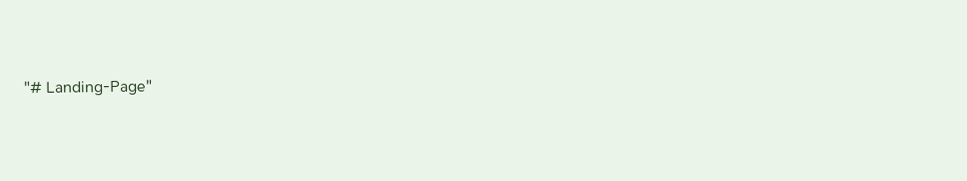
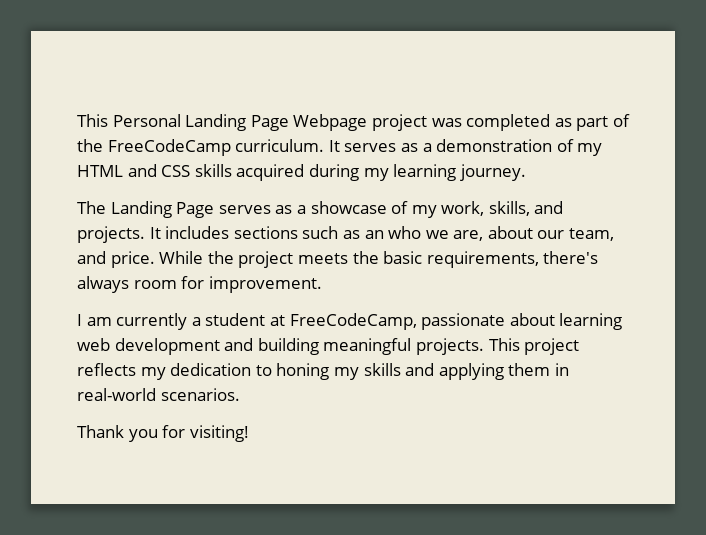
[23,79,154,96] "# Landing-Page" -> [77,114,630,131] [77,139,603,156] [77,164,526,181] [77,201,564,218] [77,226,615,243] [77,251,599,268] [77,276,322,293] [77,313,623,330] [77,338,580,355] [77,363,569,380] [77,388,240,401] [77,425,249,442] This Personal Landing Page Webpage project was completed as part of the FreeCodeCamp curriculum. It serves as a demonstration of my HTML and CSS skills acquired during my learning journey. // The Landing Page serves as a showcase of my work, skills, and projects. It includes sections such as an who we are, about our team, and price. While the project meets the basic requirements, there's always room for improvement. // I am currently a student at FreeCodeCamp, passionate about learning web development and building meaningful projects. This project reflects my dedication to honing my skills and applying them in real-world scenarios. // Thank you for visiting!

